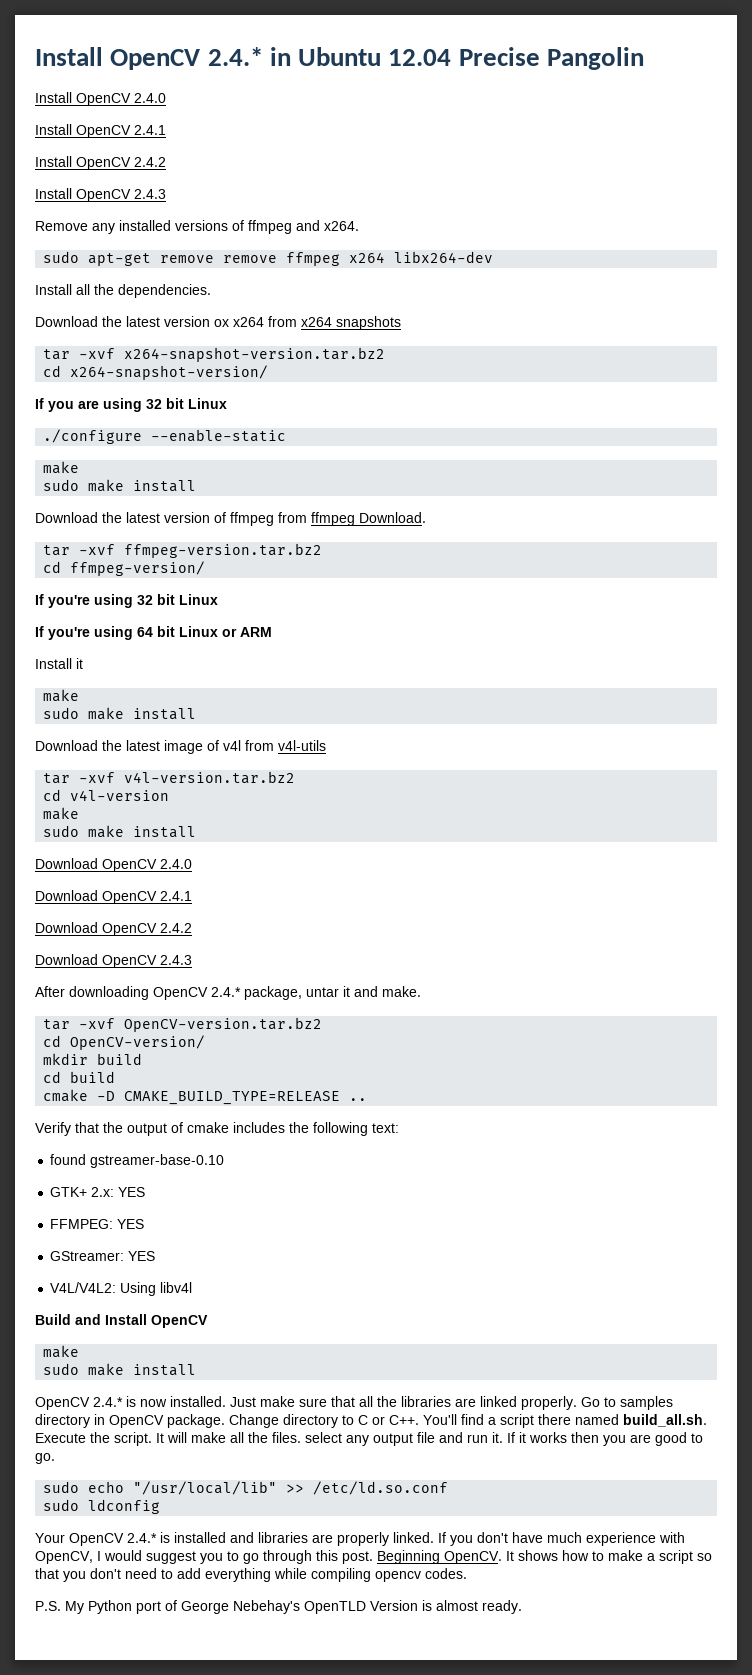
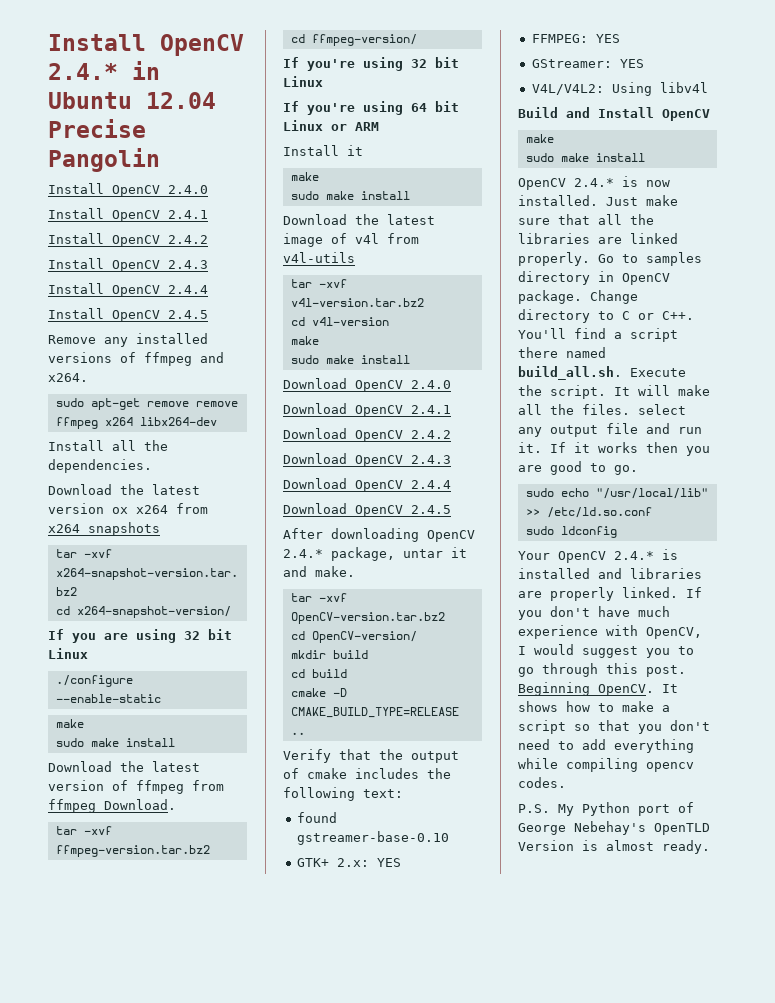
(166, 194) none -> [48,283,208,297] [48,308,208,322] // Install OpenCV 2.4.4 // Install OpenCV 2.4.5
(192, 960) none -> [283,478,451,492] [283,503,451,517] // Download OpenCV 2.4.4 // Download OpenCV 2.4.5

